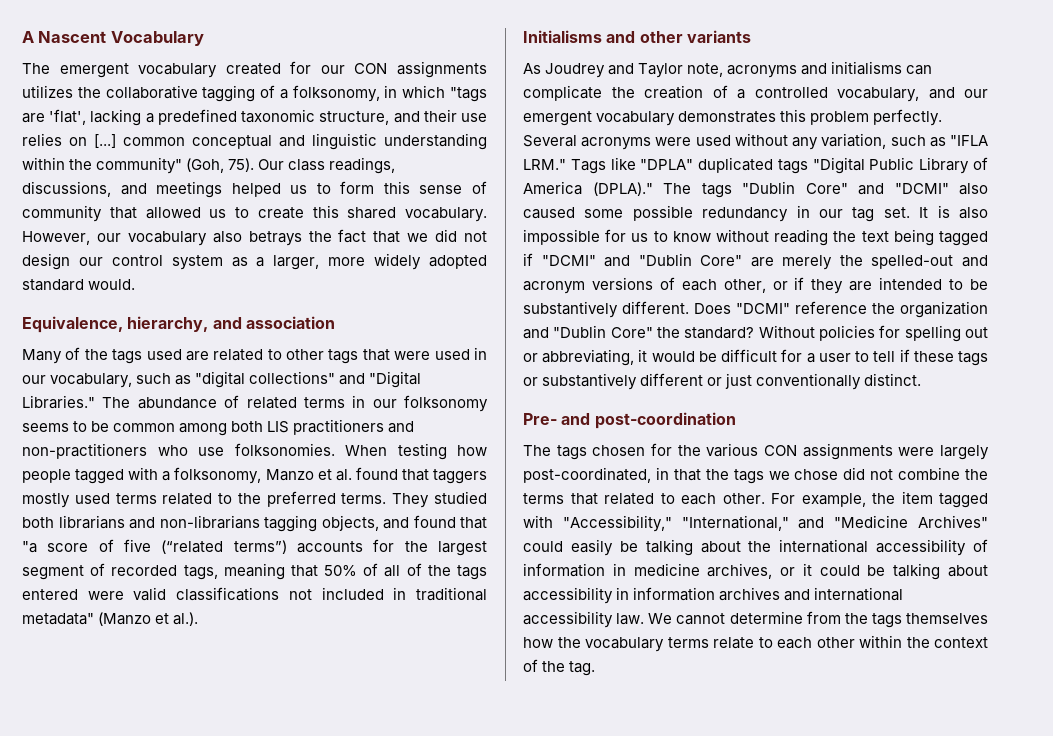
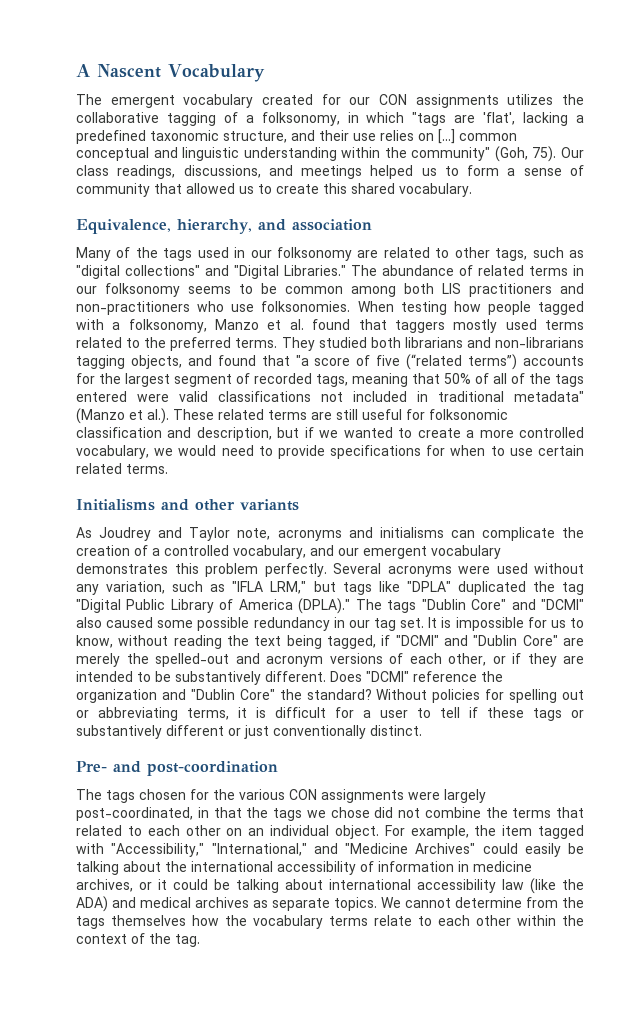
[383,181,410,194] this -> [507,168,516,176] a
[22,229,487,246] [22,253,488,270] [22,279,136,291] However, our vocabulary also betrays the fact that we did not design our control system as a larger, more widely adopted standard would. -> (472, 190) none
(182, 354) none -> [234,247,352,261] in our folksonomy
[328,347,487,364] [22,373,133,388] tags that were used in our vocabulary, -> [495,248,528,261] tags,
(199, 619) none -> [173,409,508,420] [76,427,584,441] [76,445,584,459] [76,463,168,474] These related terms are still useful for folksonomic classification and description, but if we wanted to create a more controlled vocabulary, we would need to provide specifications for when to use certain related terms.
[523,159,606,174] LRM." Tags -> [270,581,372,595] LRM," but tags
[777,159,808,174] tags -> [532,581,584,595] the tag
[958,207,988,219] also -> (452, 622) none
[672,231,711,242] know -> [76,635,113,648] know,
[938,231,988,246] tagged -> [327,635,377,649] tagged,
[542,349,717,366] abbreviating, it would be -> [98,707,266,721] abbreviating terms, it is
[722,493,765,504] other. -> [185,825,379,839] other on an individual object.
[523,587,904,604] [523,611,645,628] accessibility in information archives and international accessibility law. -> [329,878,584,894] [76,896,377,912] international accessibility law (like the ADA) and medical archives as separate topics.

